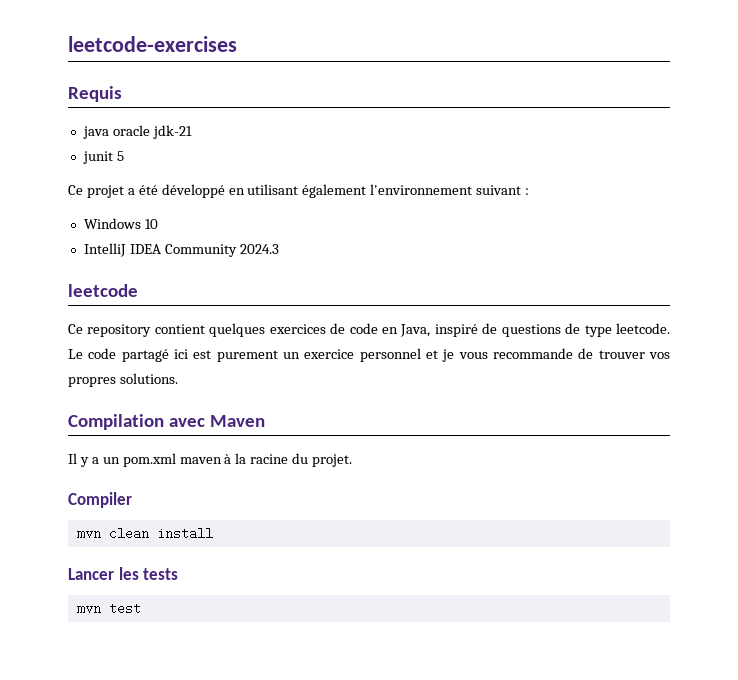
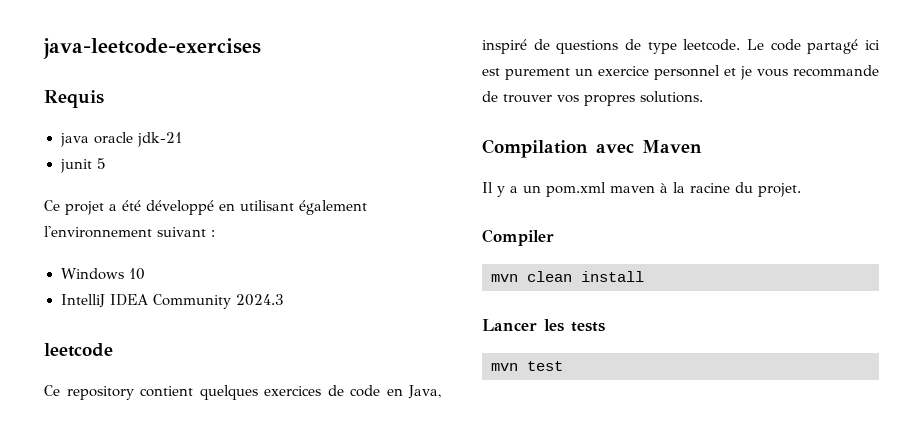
[68,36,237,52] leetcode-exercises -> [43,38,261,59] java-leetcode-exercises

